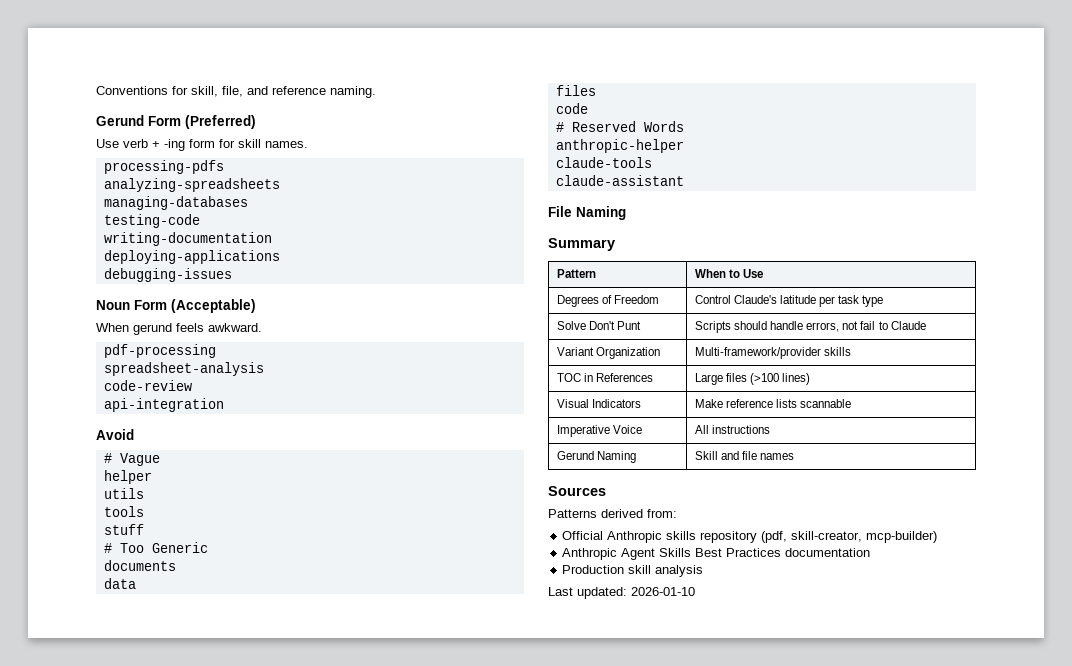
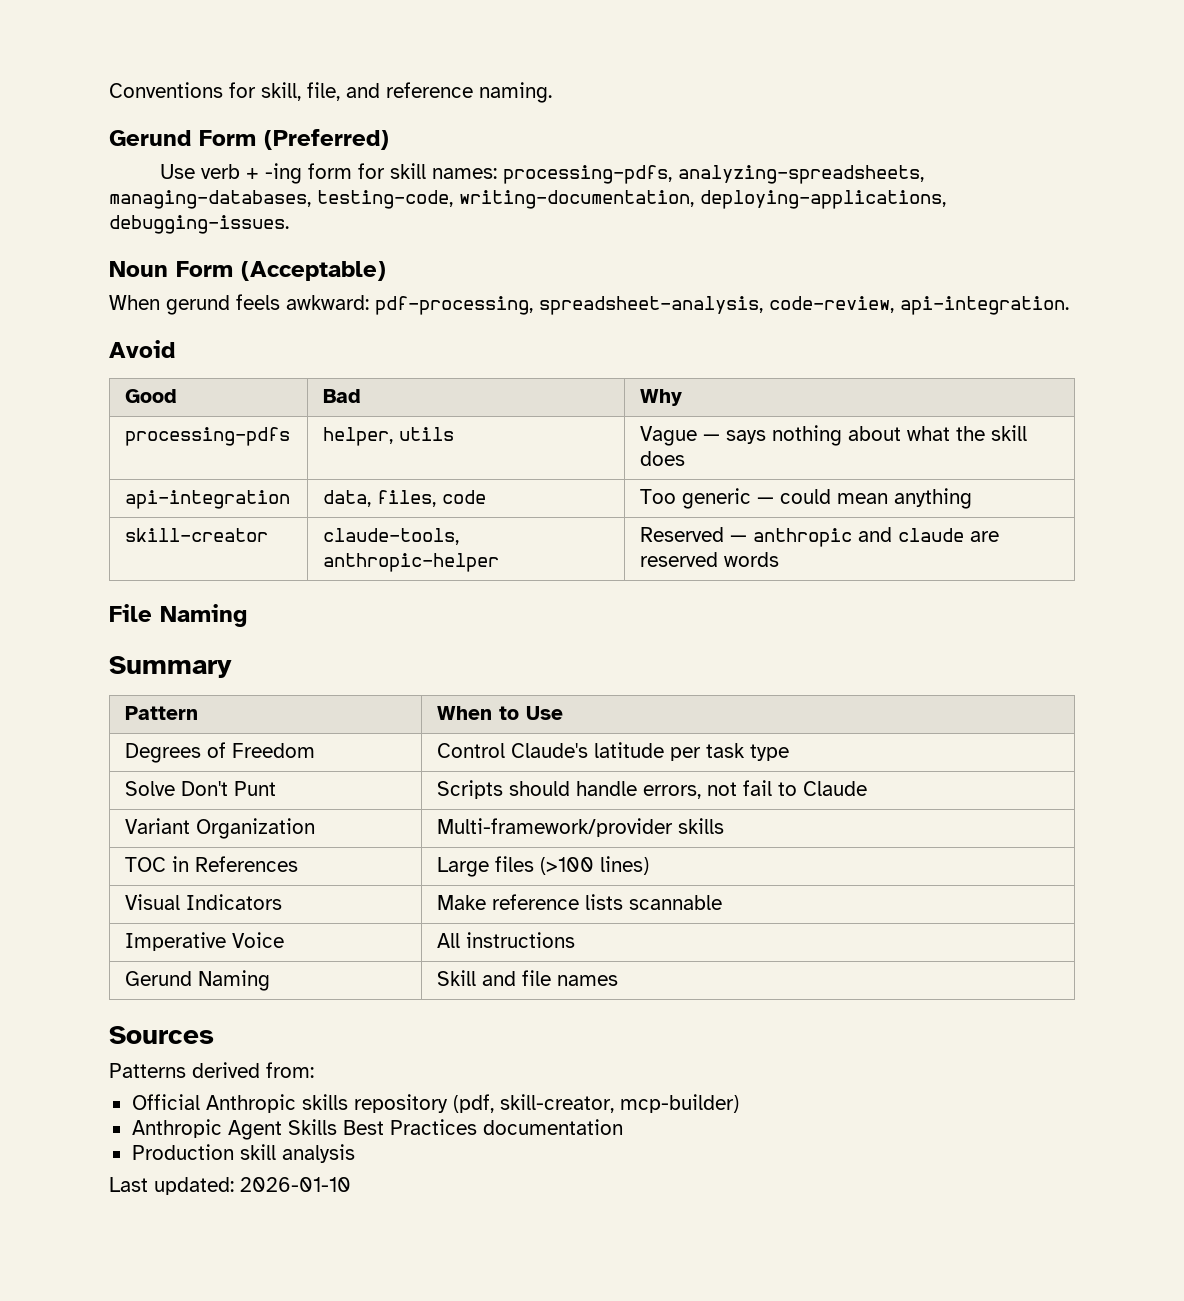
[265,141,308,148] [103,160,224,174] [103,178,280,192] [103,196,248,210] [103,214,200,228] [103,232,272,246] [103,250,280,264] [103,268,232,282] names. // processing-pdfs // analyzing-spreadsheets // managing-databases // testing-code // writing-documentation // deploying-applications // debugging-issues -> [432,165,925,184] [109,190,946,209] [109,215,289,234] names: processing-pdfs, analyzing-spreadsheets, managing-databases, testing-code, writing-documentation, deploying-applications, debugging-issues.
[208,323,262,332] [103,344,216,358] [103,362,264,376] [103,380,192,391] [103,398,224,412] [96,429,134,440] [103,453,160,466] [103,470,152,484] [103,488,144,499] [103,506,144,517] [103,524,144,535] [103,542,208,553] [103,560,176,571] [103,578,136,589] [555,85,596,96] [555,103,588,114] [555,121,684,132] [555,139,684,153] [555,157,652,168] [555,175,684,186] awkward. // pdf-processing // spreadsheet-analysis // code-review // api-integration // Avoid // # Vague // helper // utils // tools // stuff // # Too Generic // documents // data // files // code // # Reserved Words // anthropic-helper // claude-tools // claude-assistant -> [286,295,1069,315] [109,340,175,358] [125,389,178,403] [323,389,362,403] [640,389,683,406] [125,427,291,446] [323,427,455,446] [640,425,1028,446] [640,451,686,466] [125,490,291,509] [323,490,487,507] [640,488,973,509] [125,528,269,542] [323,528,460,545] [323,553,500,572] [640,527,1000,547] [640,552,780,567] awkward: pdf-processing, spreadsheet-analysis, code-review, api-integration. // Avoid // Good | Bad | Why // processing-pdfs | helper, utils | Vague — says nothing about what the skill does // api-integration | data, files, code | Too generic — could mean anything // skill-creator | claude-tools, anthropic-helper | Reserved — anthropic and claude are reserved words

